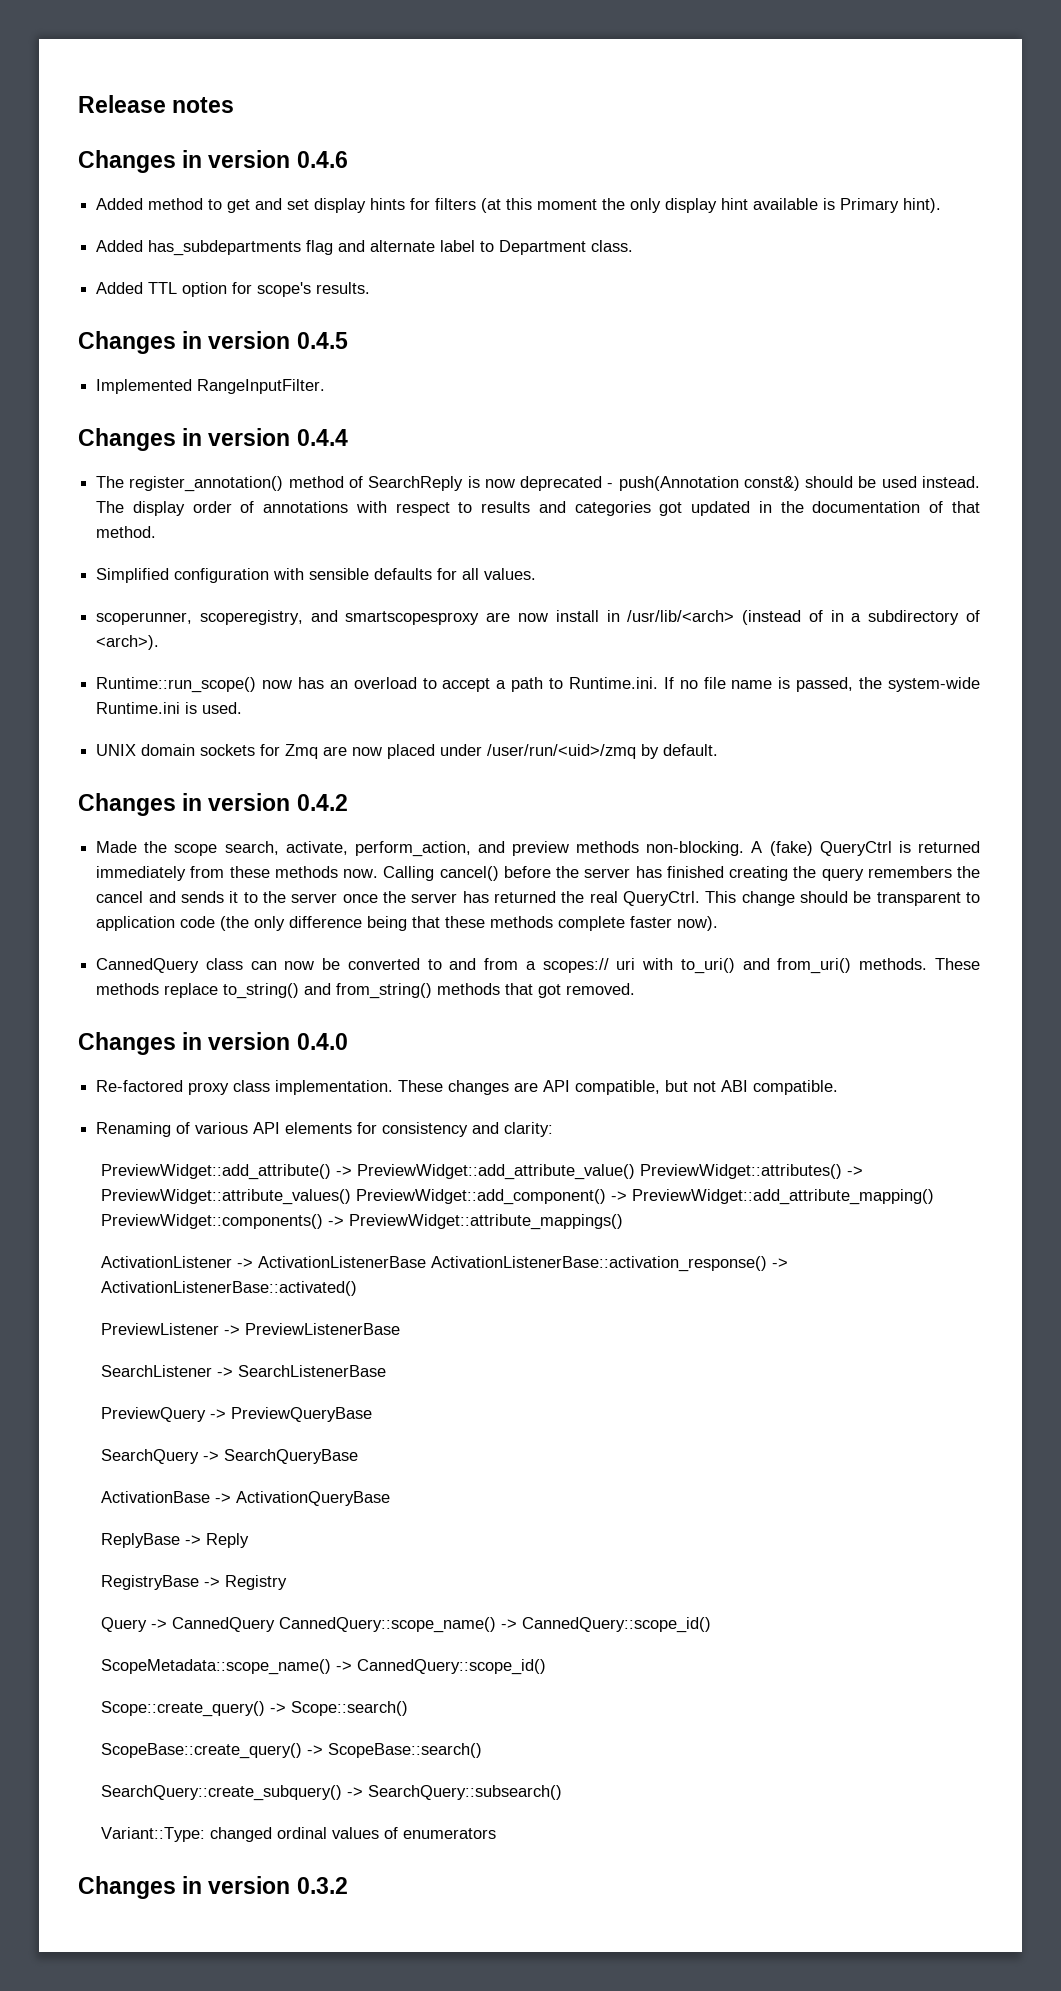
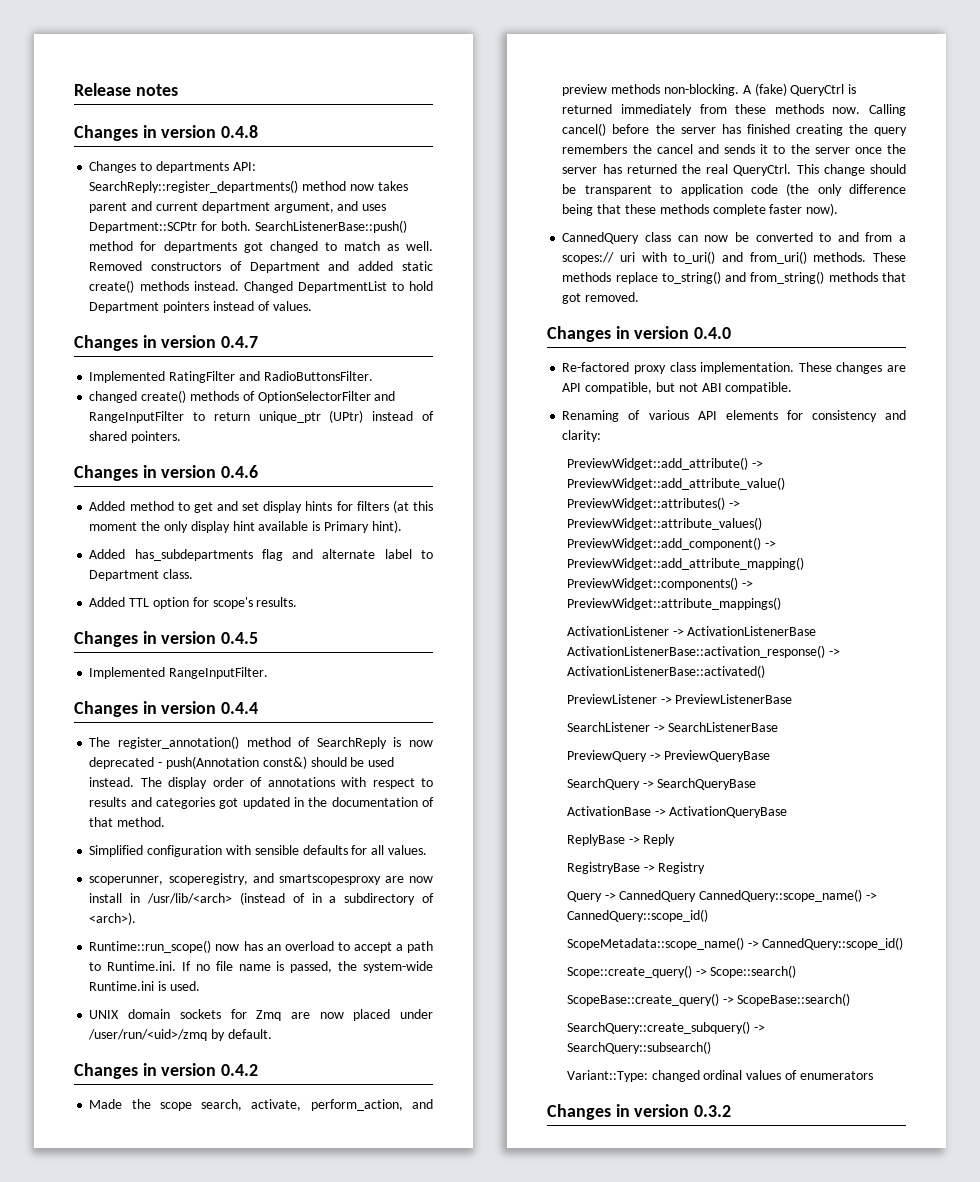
(235, 105) none -> [74,125,259,141] [89,161,256,173] [89,180,408,193] [89,201,387,213] [89,220,407,233] [89,241,433,253] [89,261,433,273] [89,280,434,293] [89,301,312,313] [74,335,259,351] [89,371,373,383] [89,390,396,403] [89,410,434,423] [89,431,182,443] // Changes in version 0.4.8 // Changes to departments API: SearchReply::register_departments() method now takes parent and current department argument, and uses Department::SCPtr for both. SearchListenerBase::push() method for departments got changed to match as well. Removed constructors of Department and added static create() methods instead. Changed DepartmentList to hold Department pointers instead of values. // Changes in version 0.4.7 // Implemented RatingFilter and RadioButtonsFilter. // changed create() methods of OptionSelectorFilter and RangeInputFilter to return unique_ptr (UPtr) instead of shared pointers.

